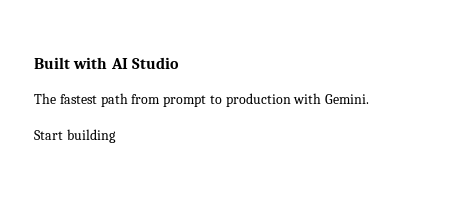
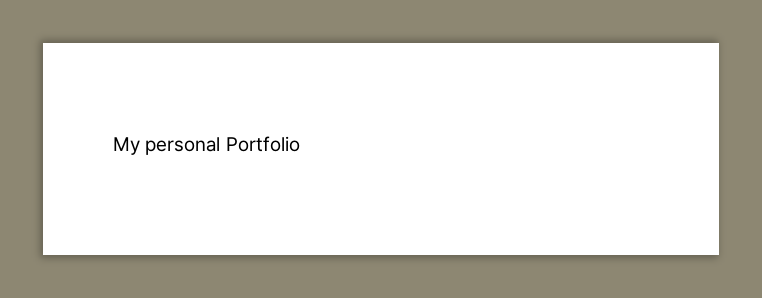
[34,57,179,69] [34,93,370,107] [34,129,116,143] Built with AI Studio // The fastest path from prompt to production with Gemini. // Start building -> [113,136,300,155] My personal Portfolio

